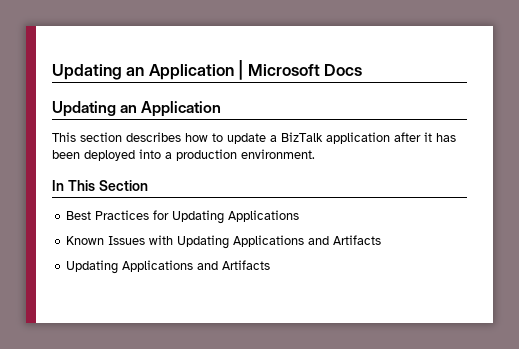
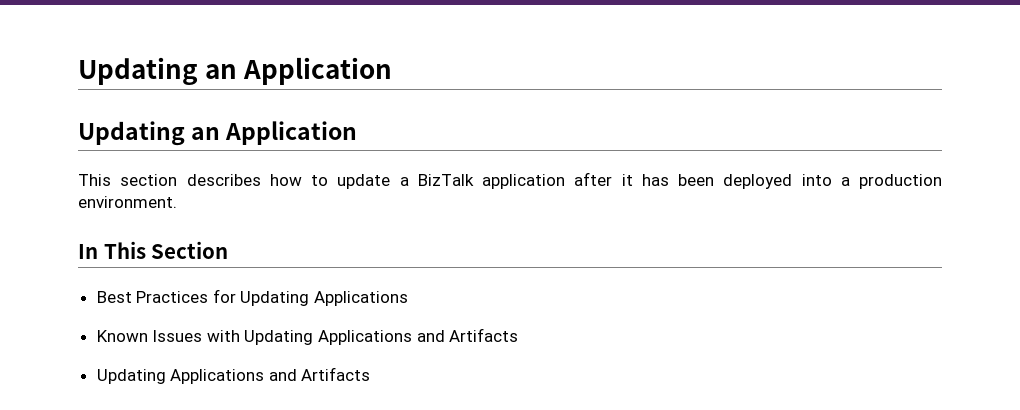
[52,60,363,80] Updating an Application | Microsoft Docs -> [78,57,393,85] Updating an Application

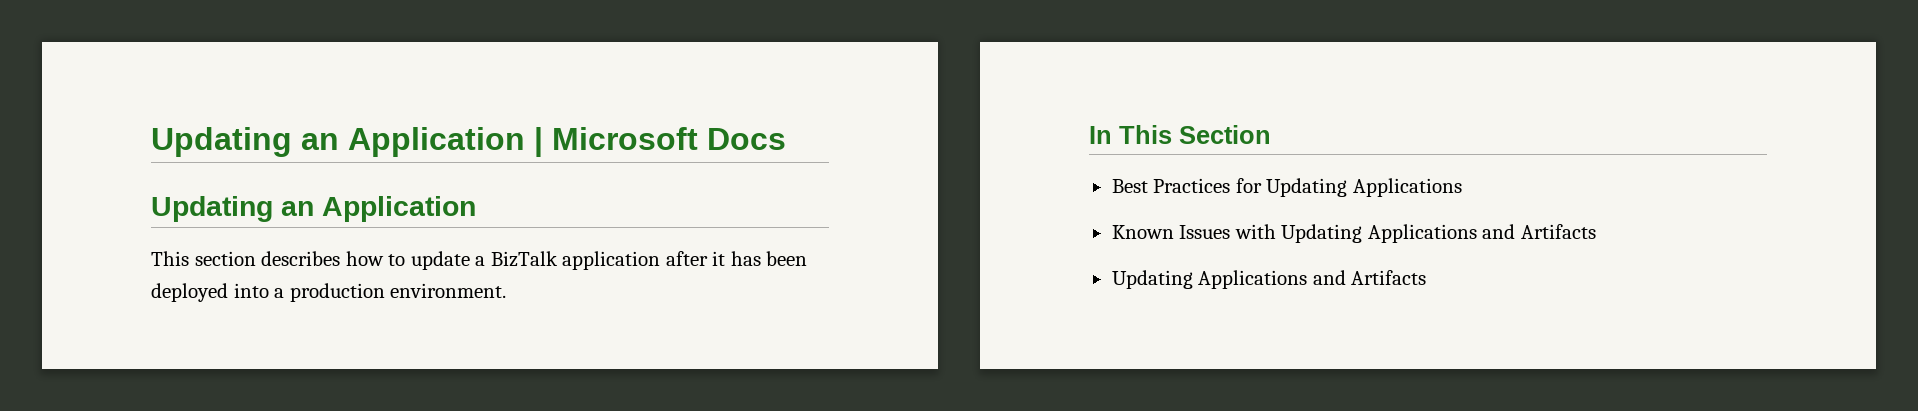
[78,57,393,85] Updating an Application -> [151,127,786,157] Updating an Application | Microsoft Docs

